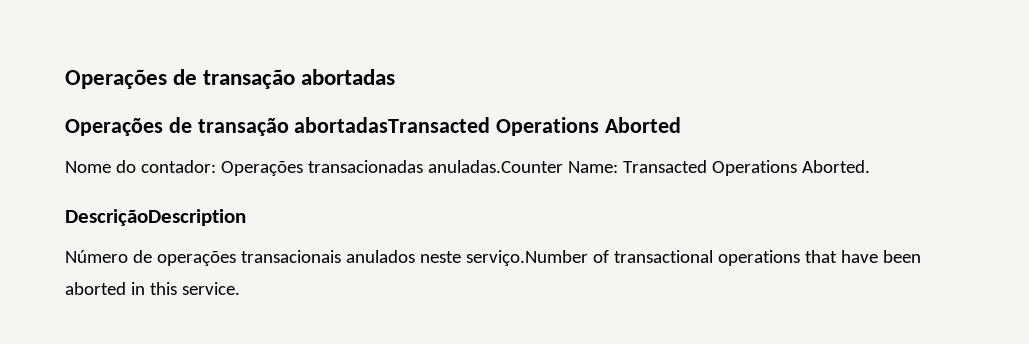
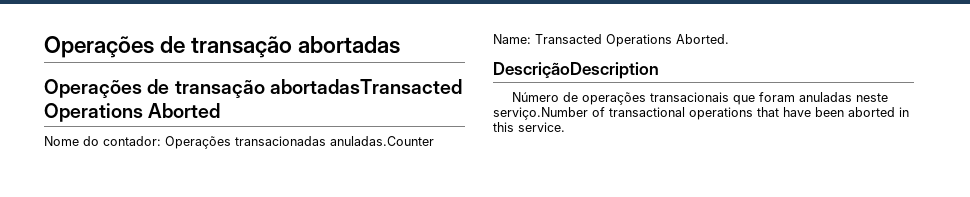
[345,250,415,263] anulados -> [733,92,853,105] que foram anuladas

